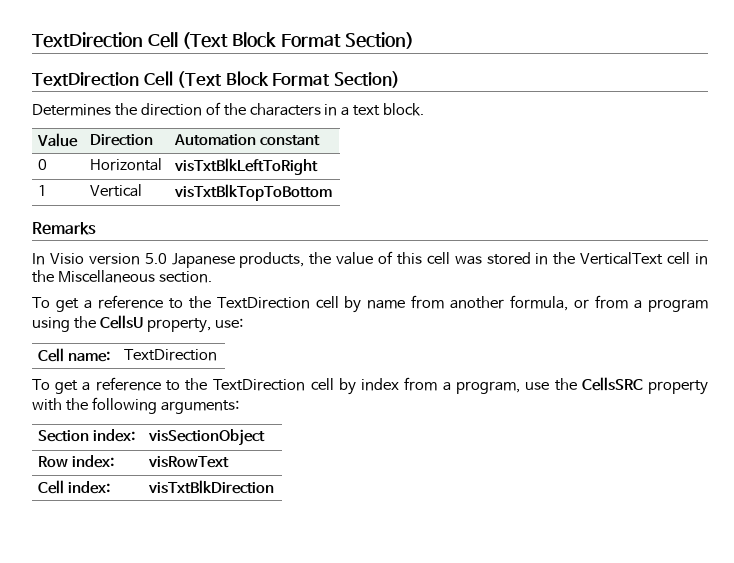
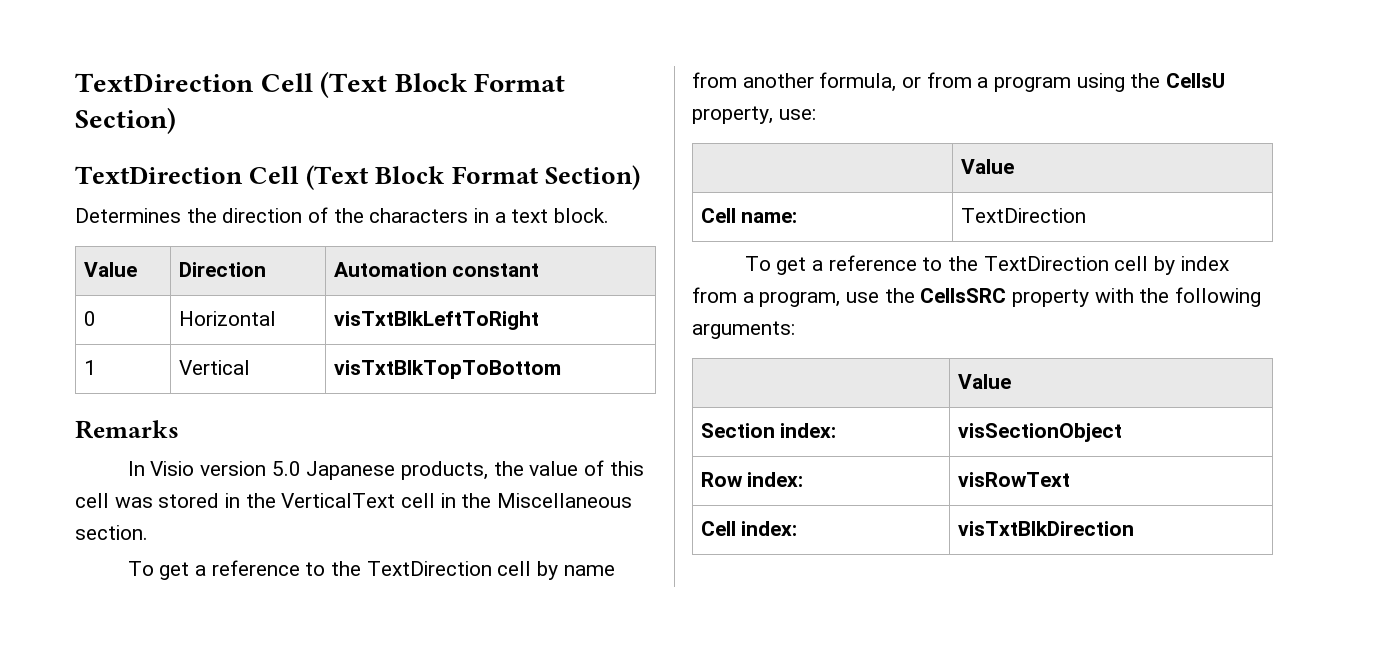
(243, 323) none -> [960,159,1014,174] // | Value
(239, 407) none -> [957,374,1011,389] // | Value

